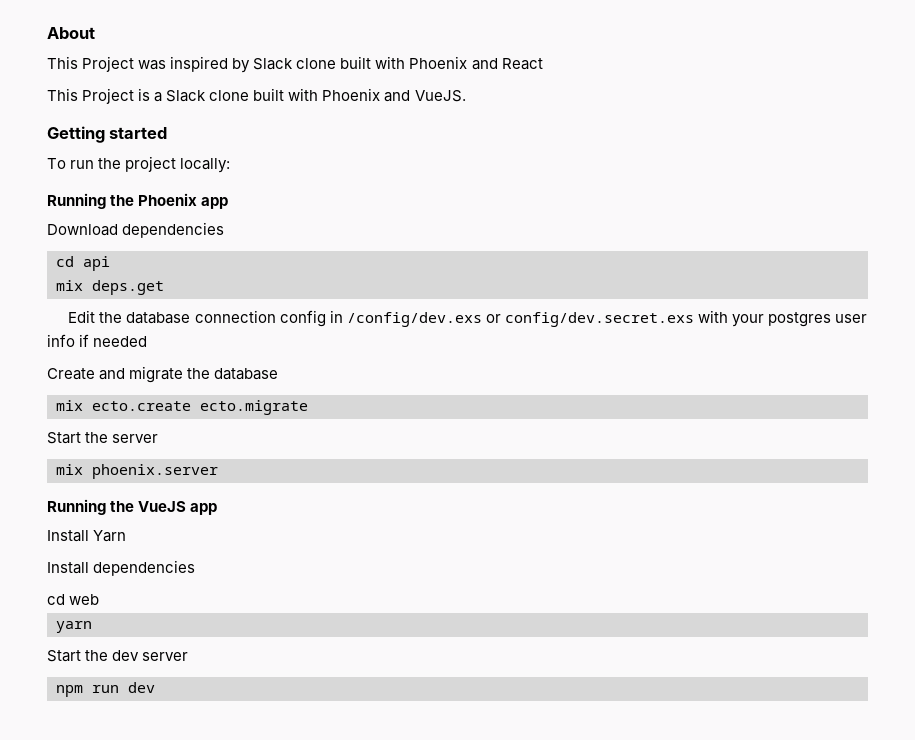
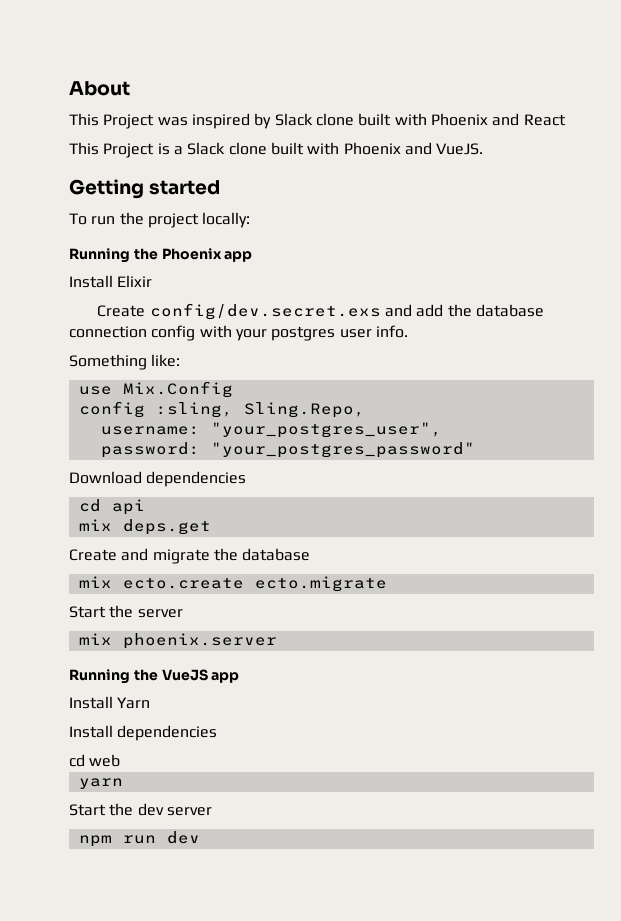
(229, 203) none -> [69,275,153,288] [97,303,545,320] [69,325,408,341] [69,354,181,370] [78,381,233,398] [78,401,365,418] [100,422,442,438] [100,442,475,458] // Install Elixir // Create config/dev.secret.exs and add the database connection config with your postgres user info. // Something like: // use Mix.Config // config :sling, Sling.Repo, // username: "your_postgres_user", // password: "your_postgres_password"
[68,310,867,327] [47,334,148,347] // Edit the database connection config in /config/dev.exs or config/dev.secret.exs with your postgres user info if needed -> (211, 527) none

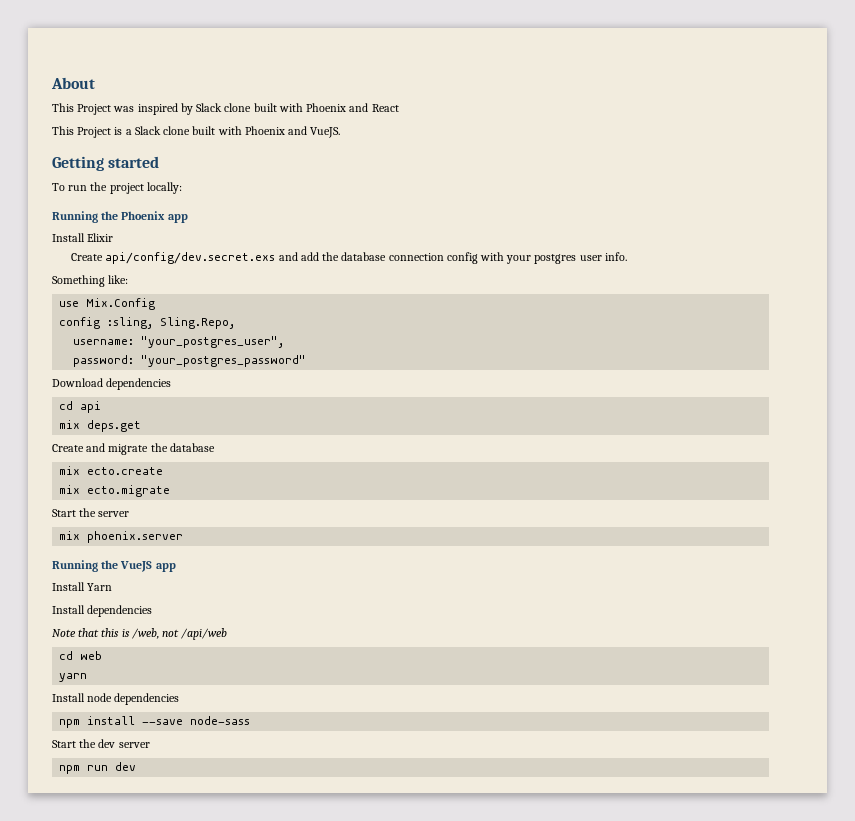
[149,303,381,320] config/dev.secret.exs -> [105,252,276,264] api/config/dev.secret.exs
(244, 583) none -> [59,485,81,494] // mix
[69,754,121,767] [78,778,123,789] cd web // yarn -> [52,628,228,640] [59,651,103,660] [59,673,88,682] [52,693,180,705] [59,716,251,728] Note that this is /web, not /api/web // cd web // yarn // Install node dependencies // npm install --save node-sass

